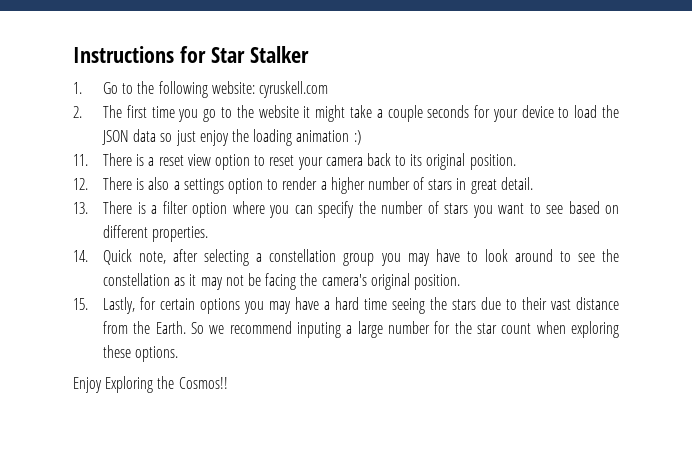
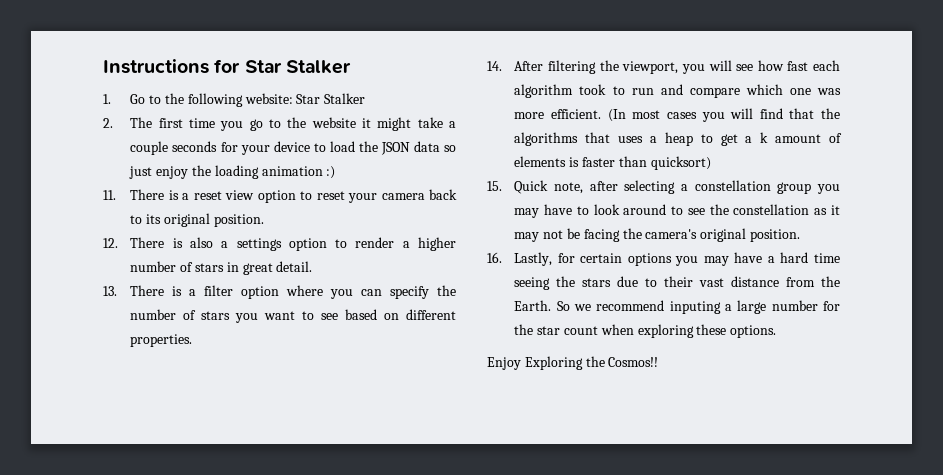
[258,81,328,98] cyruskell.com -> [296,93,366,104] Star Stalker
(88, 256) none -> [514,60,840,74] [514,84,841,98] [514,108,840,122] [514,132,842,146] [514,156,711,170] [487,181,502,191] After filtering the viewport, you will see how fast each algorithm took to run and compare which one was more efficient. (In most cases you will find that the algorithms that uses a heap to get a k amount of elements is faster than quicksort) // 15.
[73,298,88,310] 15. -> [487,252,502,263] 16.

